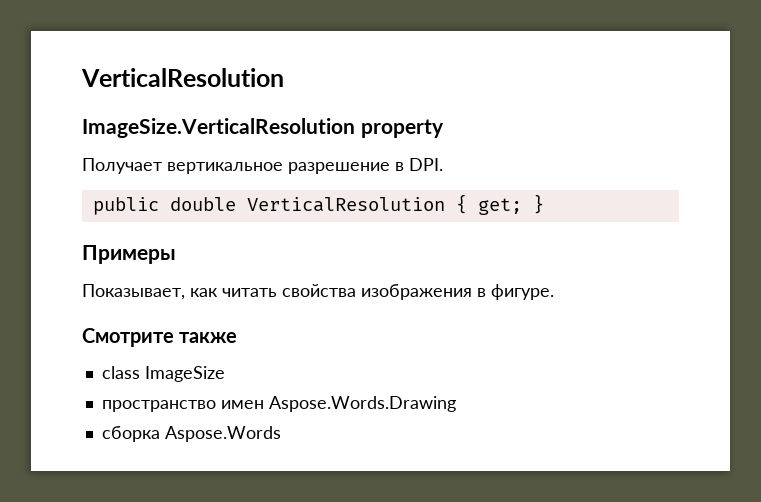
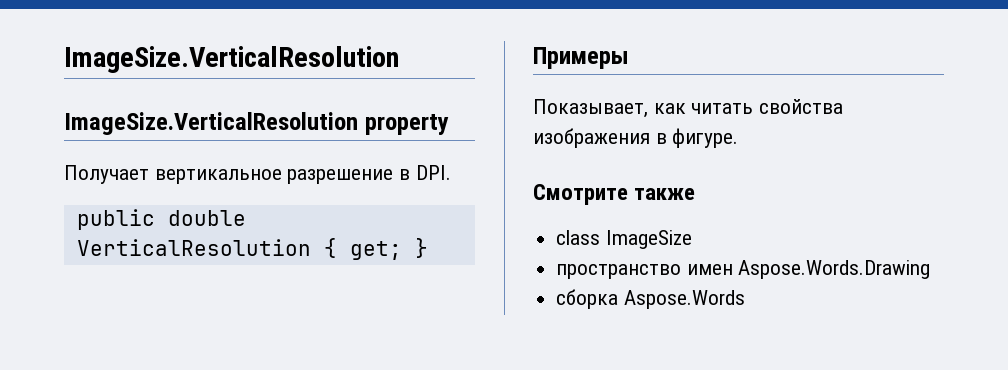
[81,68,284,87] VerticalResolution -> [64,46,399,73] ImageSize.VerticalResolution

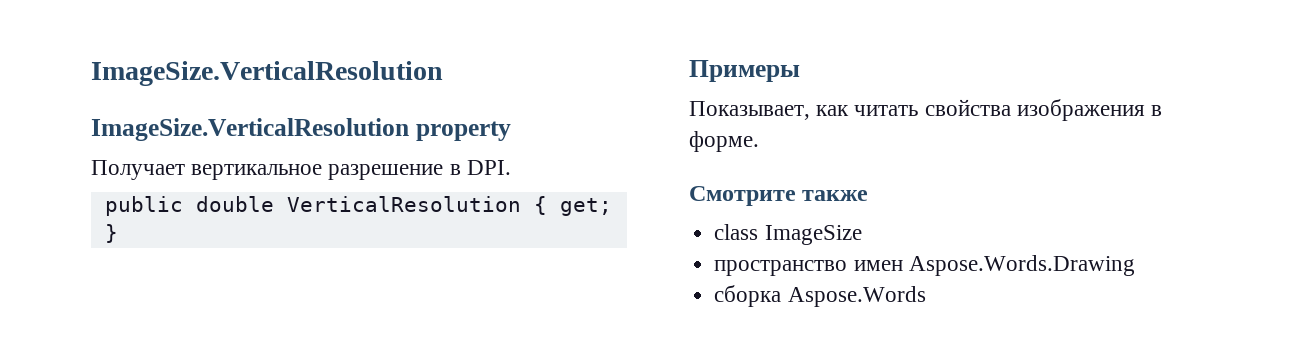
[672,128,739,148] фигуре. -> [689,131,759,152] форме.

